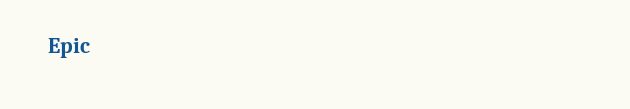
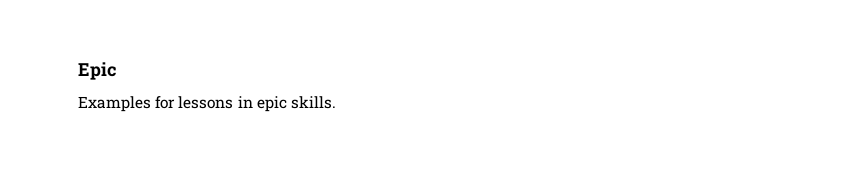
(90, 48) none -> [78,96,336,112] // Examples for lessons in epic skills.

